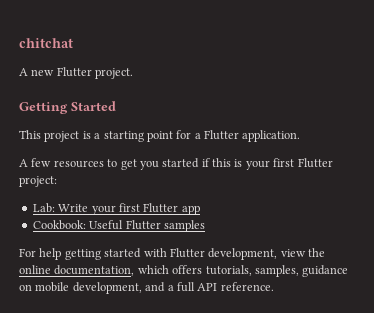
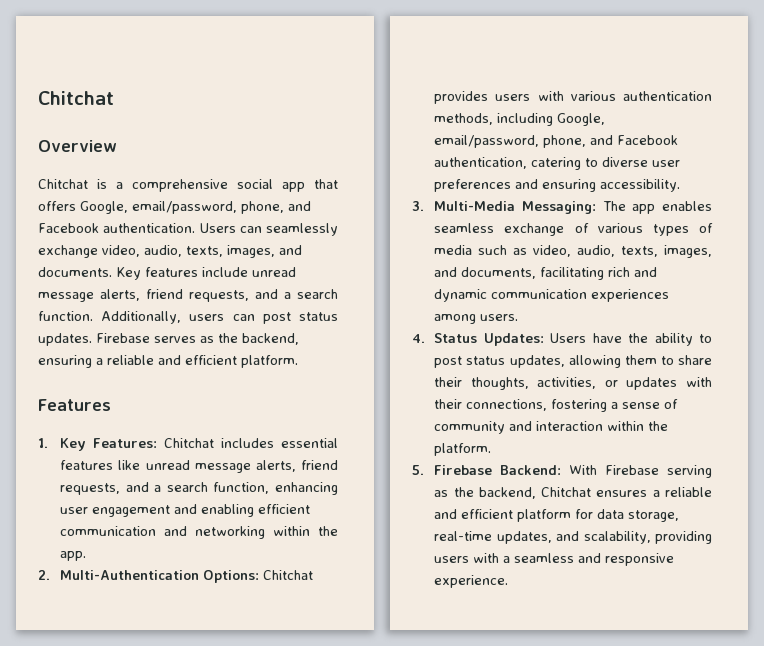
[19,38,73,48] [19,67,134,79] [19,101,116,114] [19,130,301,142] [19,158,333,170] [19,176,57,187] [32,203,200,215] [32,220,205,232] [19,248,325,260] [19,265,349,277] [19,282,274,294] chitchat // A new Flutter project. // Getting Started // This project is a starting point for a Flutter application. // A few resources to get you started if this is your first Flutter project: // Lab: Write your first Flutter app // Cookbook: Useful Flutter samples // For help getting started with Flutter development, view the online documentation, which offers tutorials, samples, guidance on mobile development, and a full API reference. -> [38,91,114,105] [38,140,117,152] [38,179,338,192] [38,201,311,214] [38,223,338,236] [38,245,302,258] [38,267,296,280] [38,289,338,302] [38,311,338,324] [38,333,299,346] [38,355,298,368] [38,399,111,411] [38,438,338,451] [60,460,339,473] [60,482,338,495] [60,504,311,517] [60,526,338,539] [60,551,87,561] [38,570,314,583] [434,91,712,104] [434,113,606,126] [434,135,679,148] [434,157,681,170] [434,179,681,192] [412,201,712,214] [434,223,713,236] [434,245,712,258] [434,267,658,280] [434,289,670,302] [434,314,519,324] [412,333,712,346] [434,355,712,368] [434,377,712,390] [434,399,679,412] [434,421,669,434] [434,443,492,456] [412,465,712,478] [434,487,712,499] [434,509,680,522] [434,531,712,544] [434,553,675,566] [434,575,509,588] Chitchat // Overview // Chitchat is a comprehensive social app that offers Google, email/password, phone, and Facebook authentication. Users can seamlessly exchange video, audio, texts, images, and documents. Key features include unread message alerts, friend requests, and a search function. Additionally, users can post status updates. Firebase serves as the backend, ensuring a reliable and efficient platform. // Features // 1. Key Features: Chitchat includes essential features like unread message alerts, friend requests, and a search function, enhancing user engagement and enabling efficient communication and networking within the app. // 2. Multi-Authentication Options: Chitchat provides users with various authentication methods, including Google, email/password, phone, and Facebook authentication, catering to diverse user preferences and ensuring accessibility. // 3. Multi-Media Messaging: The app enables seamless exchange of various types of media such as video, audio, texts, images, and documents, facilitating rich and dynamic communication experiences among users. // 4. Status Updates: Users have the ability to post status updates, allowing them to share their thoughts, activities, or updates with their connections, fostering a sense of community and interaction within the platform. // 5. Firebase Backend: With Firebase serving as the backend, Chitchat ensures a reliable and efficient platform for data storage, real-time updates, and scalability, providing users with a seamless and responsive experience.

